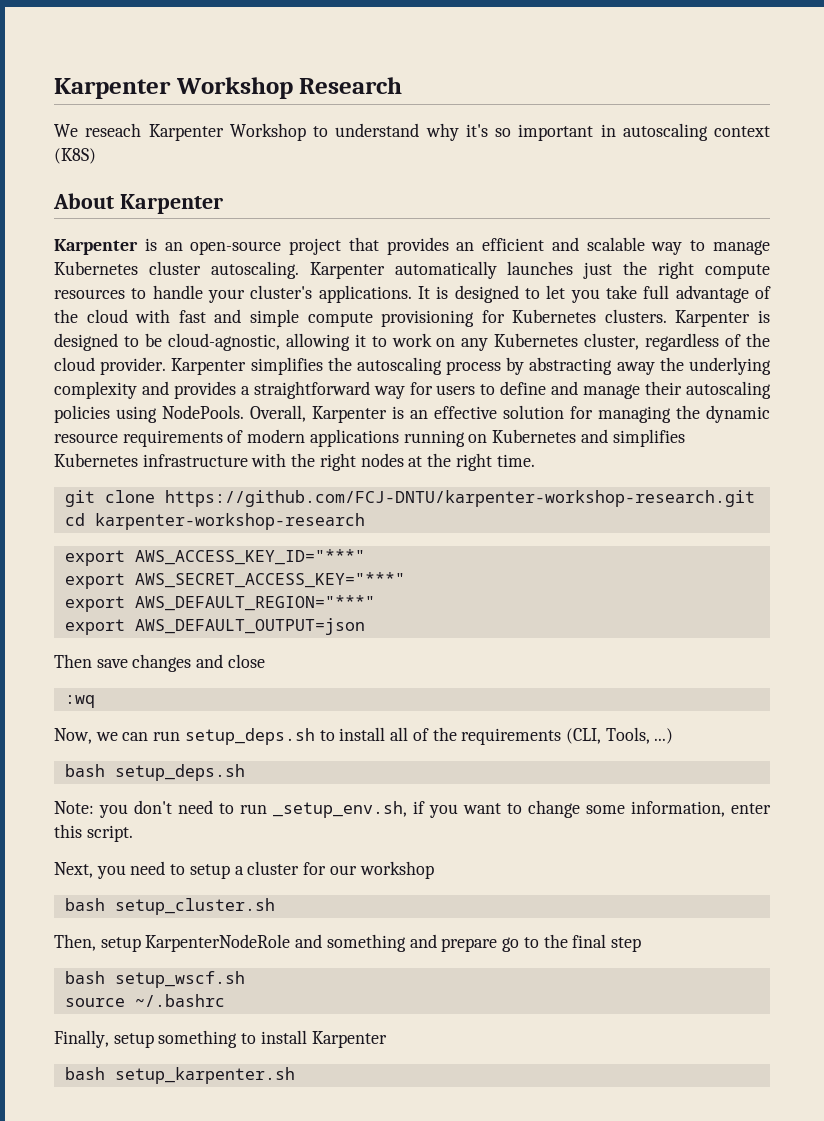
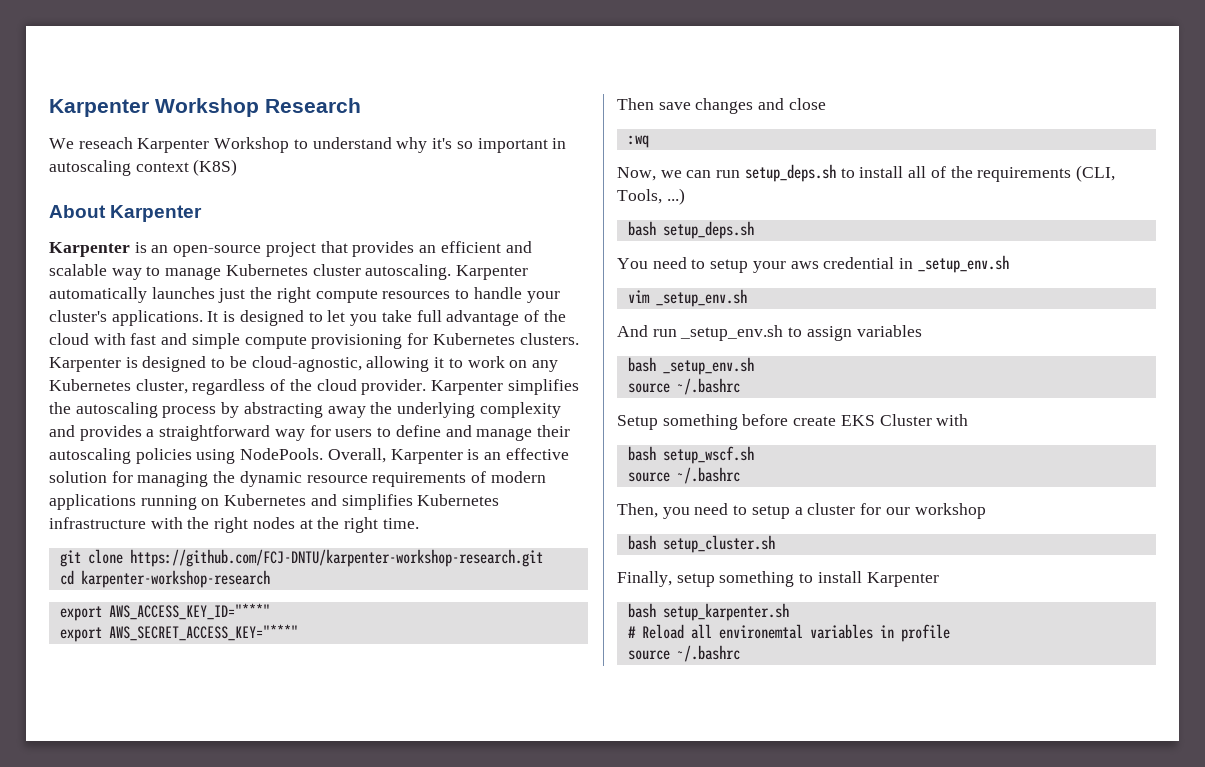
[64,595,375,612] [64,618,365,635] // export AWS_DEFAULT_REGION="***" // export AWS_DEFAULT_OUTPUT=json -> (298, 632) none
[54,800,771,818] [54,824,133,842] [54,862,93,878] Note: you don't need to run _setup_env.sh, if you want to change some information, enter this script. // Next, -> [617,255,1009,273] [627,289,747,307] [617,325,922,341] [627,357,754,375] [627,378,740,395] [617,414,969,430] [627,446,754,464] [627,467,740,484] [617,503,658,518] You need to setup your aws credential in _setup_env.sh // vim _setup_env.sh // And run _setup_env.sh to assign variables // bash _setup_env.sh // source ~/.bashrc // Setup something before create EKS Cluster with // bash setup_wscf.sh // source ~/.bashrc // Then,
[54,934,641,952] [64,971,245,988] [64,994,225,1007] // Then, setup KarpenterNodeRole and something and prepare go to the final step // bash setup_wscf.sh // source ~/.bashrc -> (775, 544) none
(295, 1075) none -> [627,624,950,642] [627,645,740,662] // # Reload all environemtal variables in profile // source ~/.bashrc

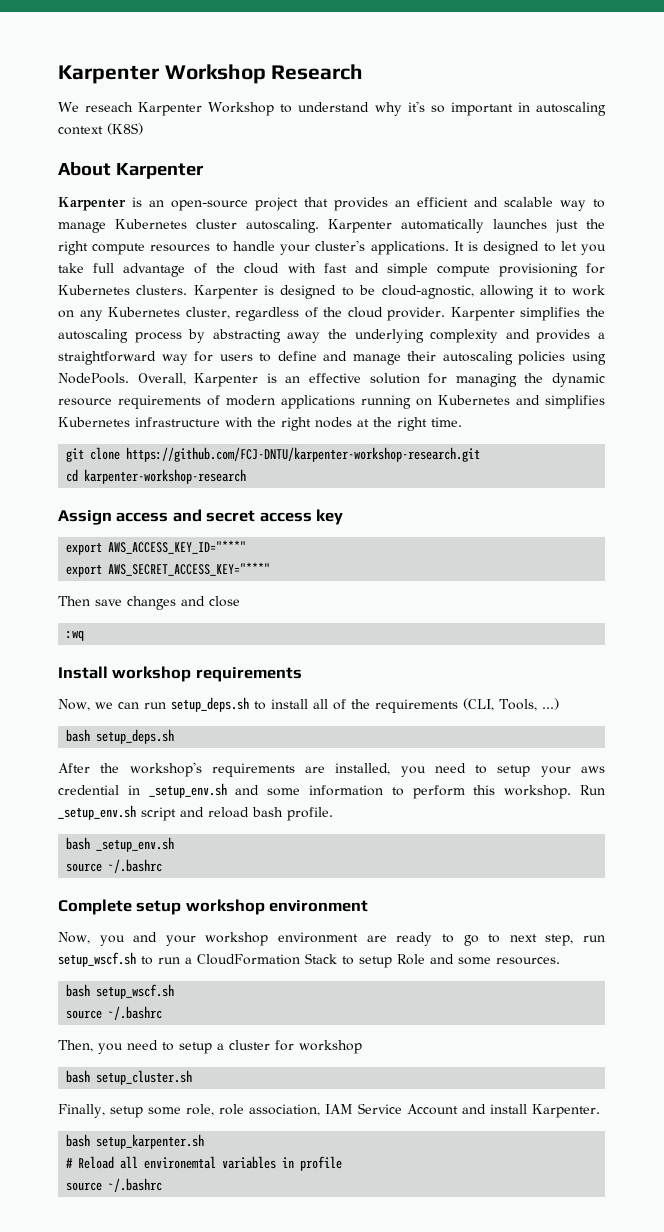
(270, 579) none -> [58,509,344,525] // Assign access and secret access key
(649, 141) none -> [58,666,302,682] // Install workshop requirements
[617,258,648,269] You -> [58,762,426,777] After the workshop's requirements are installed, you
[627,289,747,307] [617,325,922,341] [627,357,754,375] [627,378,740,395] [617,414,969,430] // vim _setup_env.sh // And run _setup_env.sh to assign variables // bash _setup_env.sh // source ~/.bashrc // Setup something before create EKS Cluster with -> [235,785,605,799] [58,805,333,821] [66,837,175,852] [66,859,163,873] [58,899,369,915] [58,932,606,946] [58,952,560,968] and some information to perform this workshop. Run _setup_env.sh script and reload bash profile. // bash _setup_env.sh // source ~/.bashrc // Complete setup workshop environment // Now, you and your workshop environment are ready to go to next step, run setup_wscf.sh to run a CloudFormation Stack to setup Role and some resources.
[885,507,910,515] our -> (294, 1045) none
[719,571,939,587] something to install Karpenter -> [147,1103,600,1118] some role, role association, IAM Service Account and install Karpenter.

